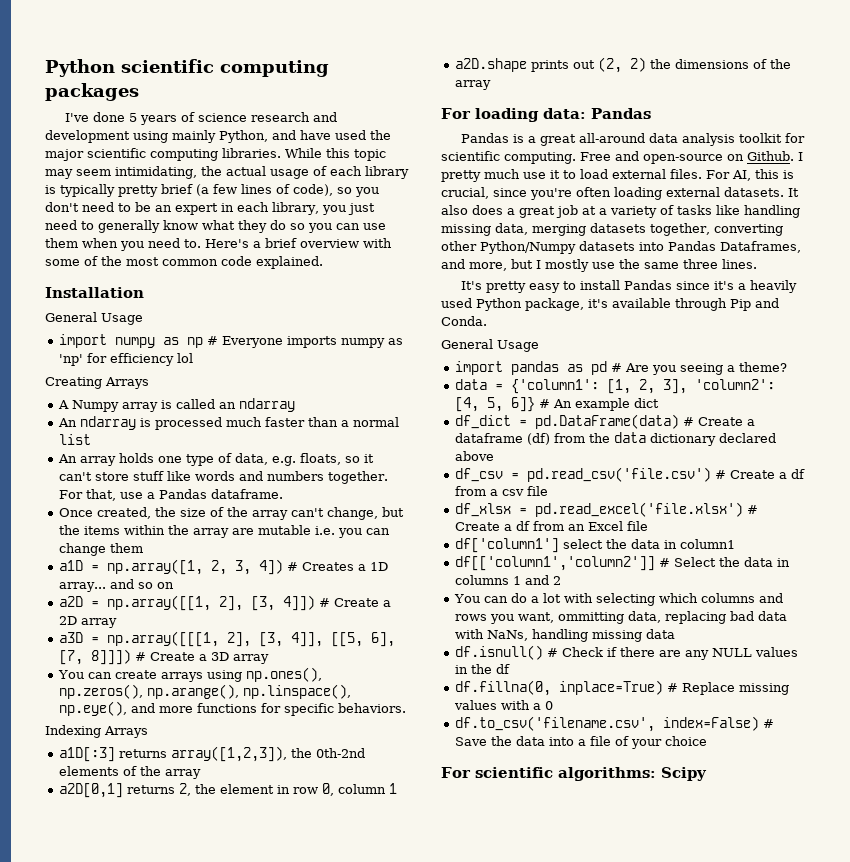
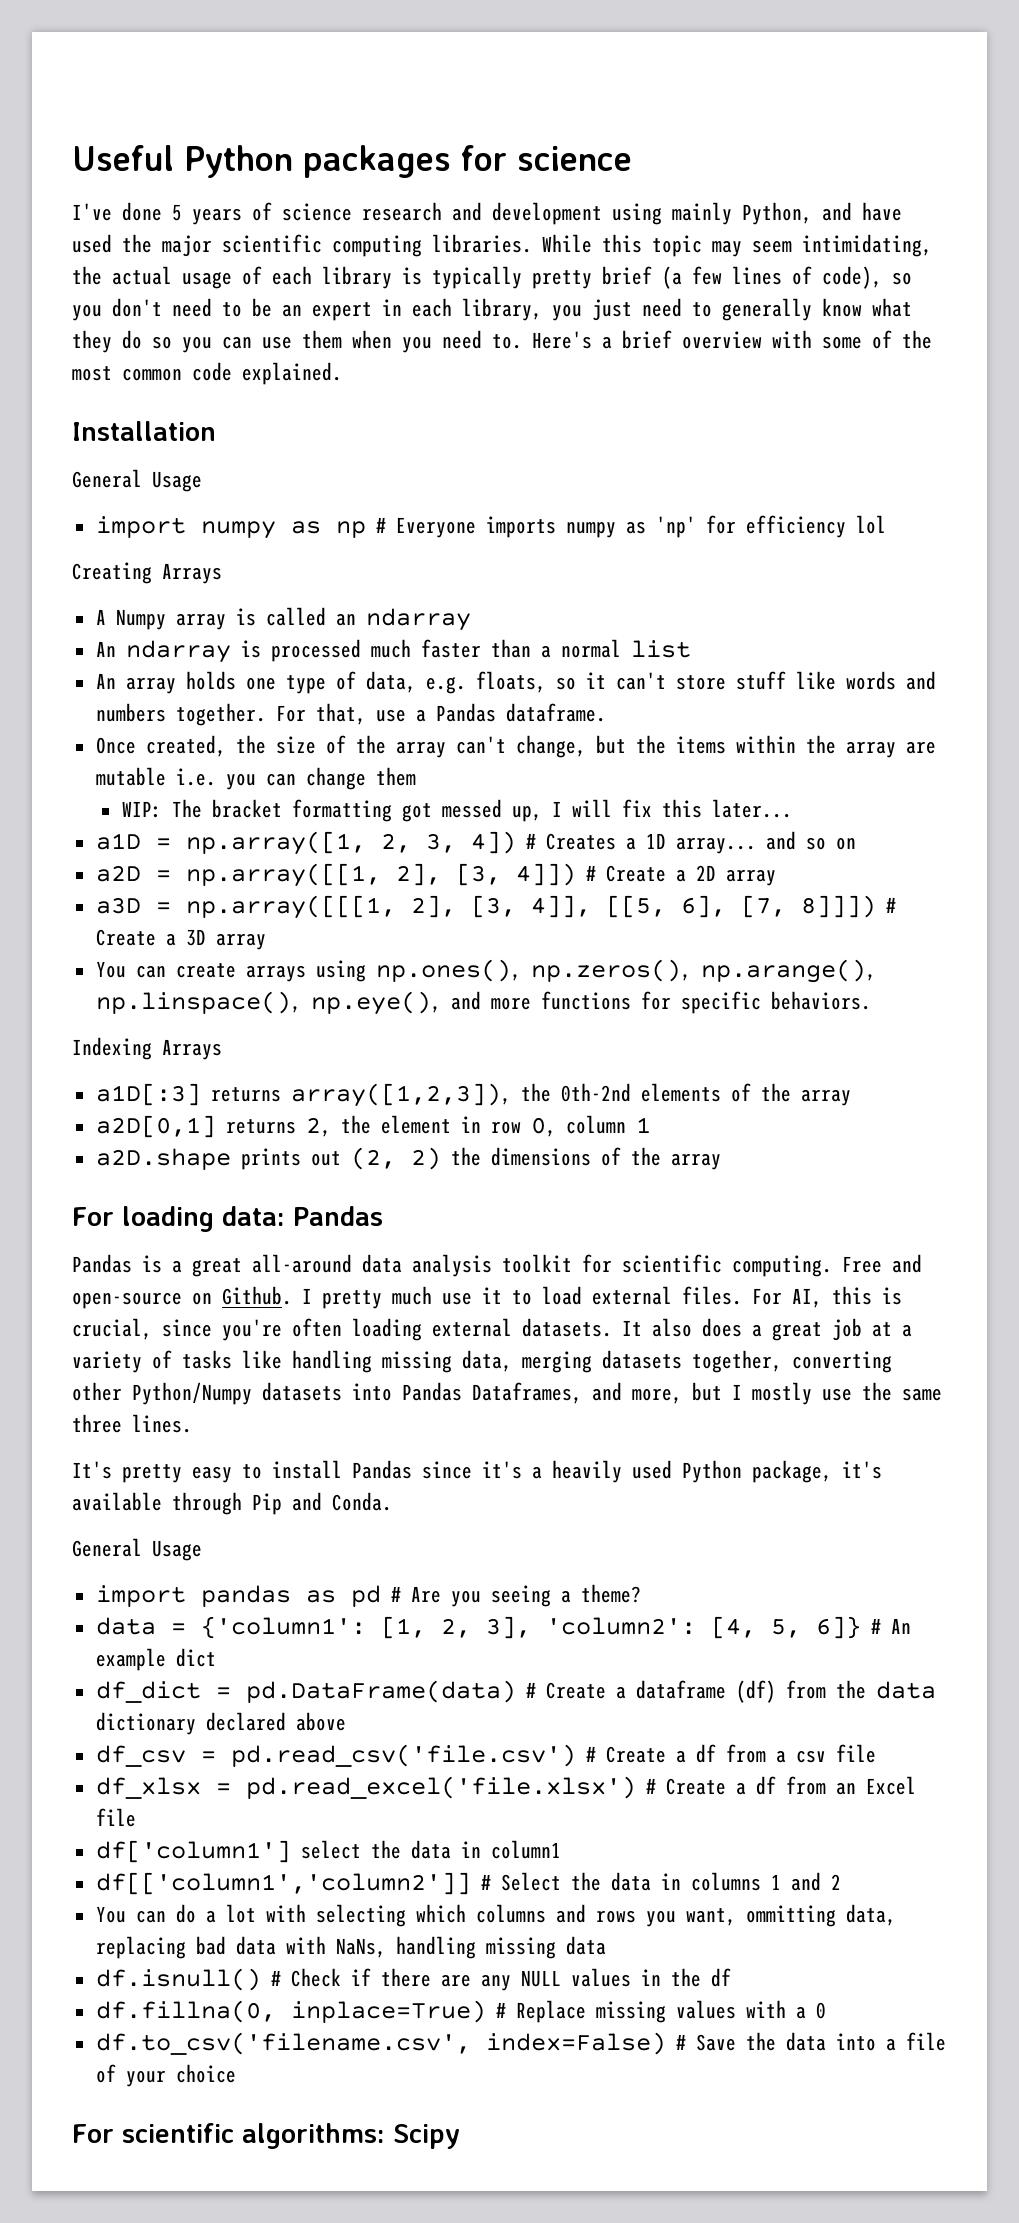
[45,59,329,77] Python scientific computing -> [72,145,293,178] Useful Python
(139, 92) none -> [461,145,632,171] for science
(144, 548) none -> [121,799,792,822] // WIP: The bracket formatting got messed up, I will fix this later...

